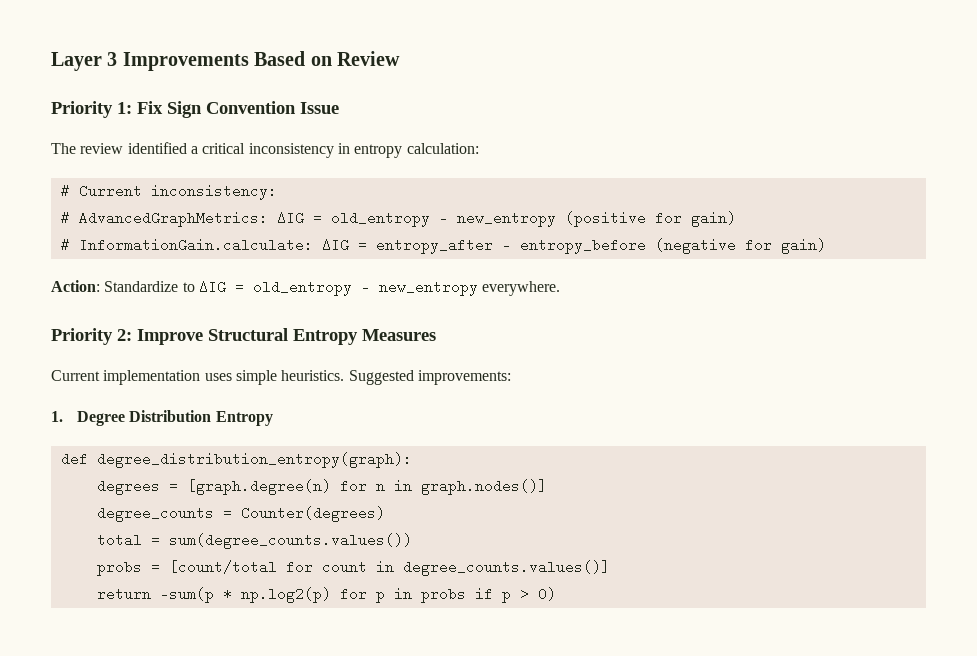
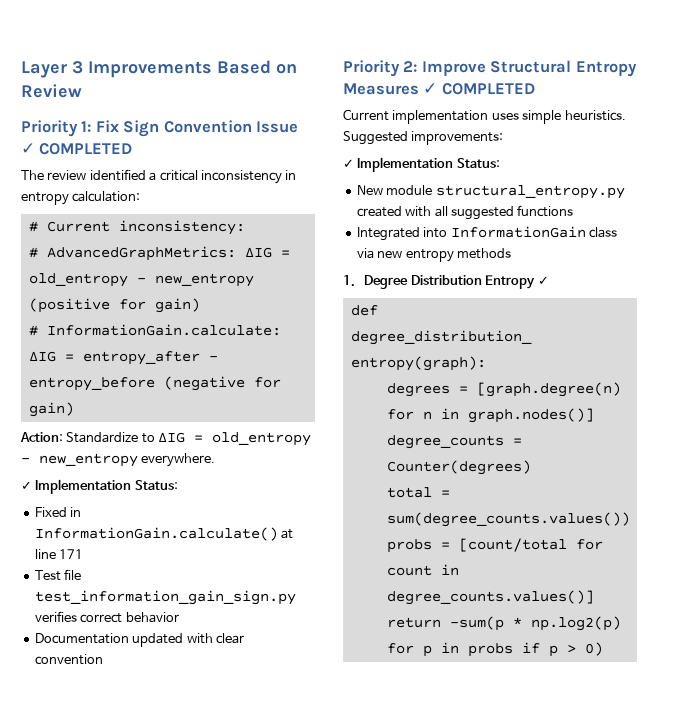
(339, 108) none -> [21,143,133,155] ✓ COMPLETED
(561, 288) none -> [21,479,178,494] [34,507,82,517] [34,527,294,541] [34,549,84,559] [34,569,82,581] [34,590,296,605] [34,611,179,623] [34,633,244,647] [34,654,103,665] // ✓ Implementation Status: // Fixed in InformationGain.calculate() at line 171 // Test file test_information_gain_sign.py verifies correct behavior // Documentation updated with clear convention
(436, 335) none -> [423,83,535,95] ✓ COMPLETED
(511, 377) none -> [343,157,500,172] [356,185,625,199] [356,205,574,220] [356,226,617,241] [356,248,511,262] // ✓ Implementation Status: // New module structural_entropy.py created with all suggested functions // Integrated into InformationGain class via new entropy methods
(273, 418) none -> [537,276,549,285] ✓

